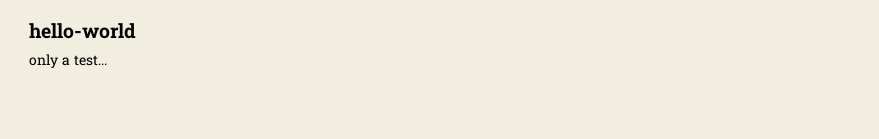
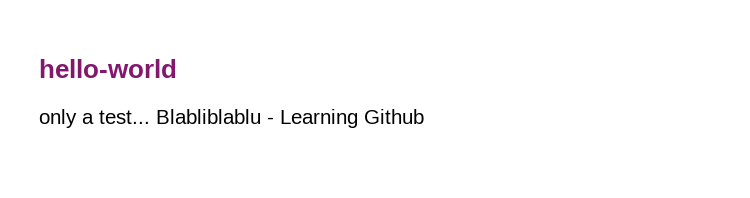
(107, 60) none -> [156,109,424,128] Blabliblablu - Learning Github

